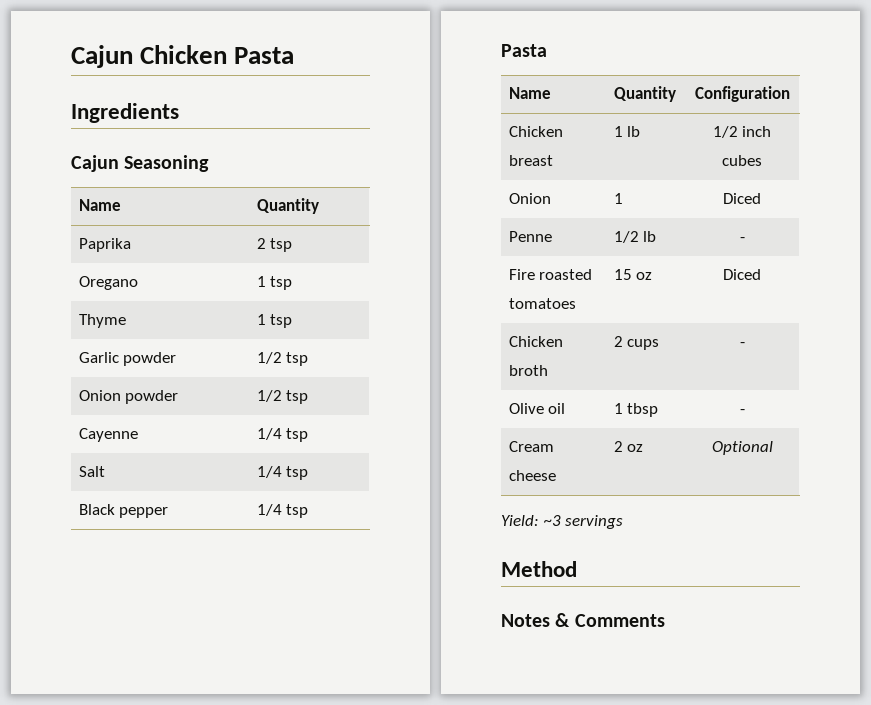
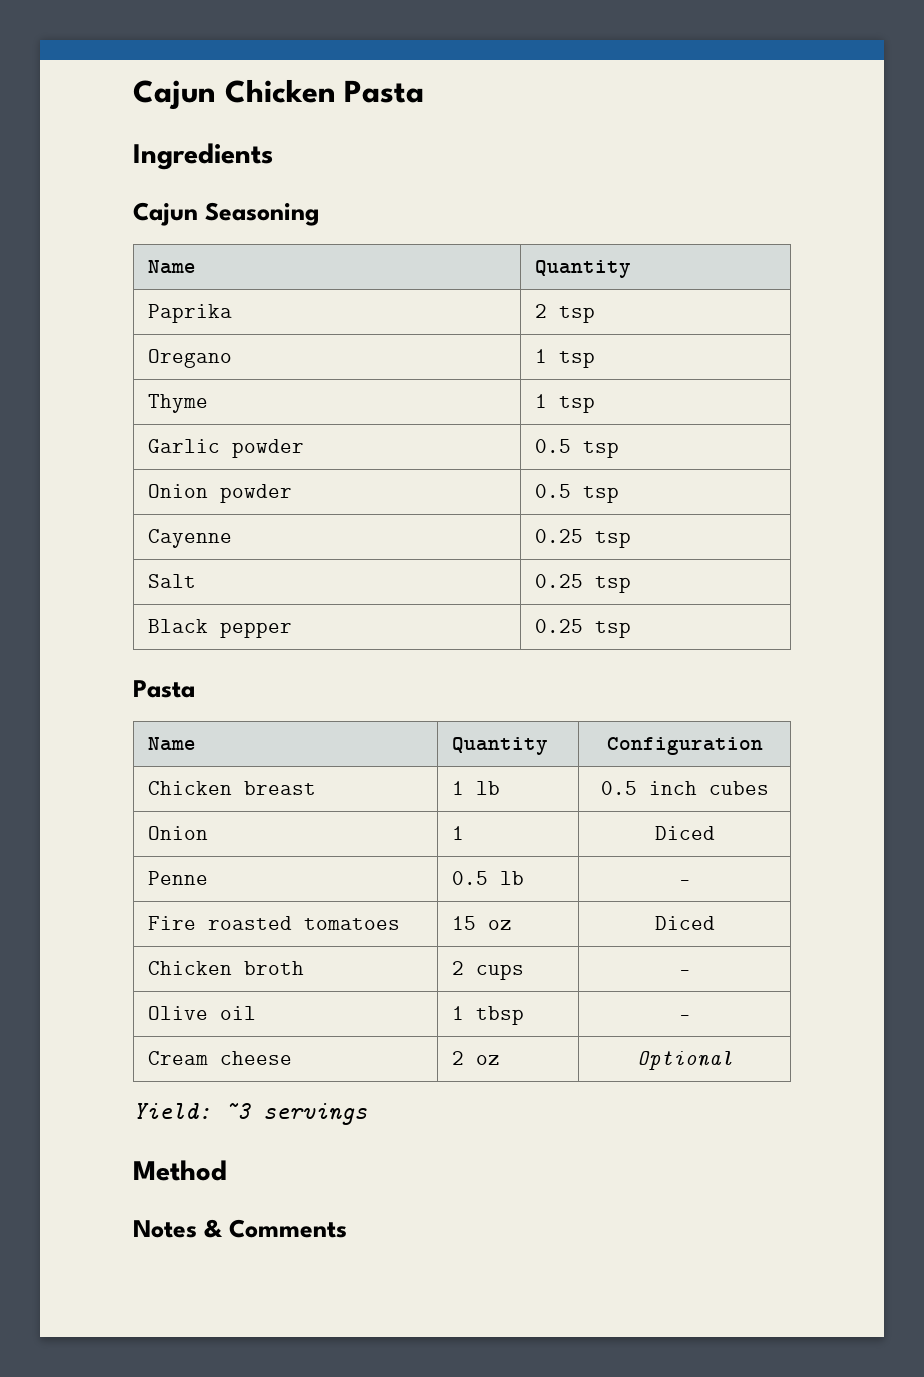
[256,352,282,364] 1/2 -> [535,439,572,453] 0.5
[256,390,282,402] 1/2 -> [535,484,572,498] 0.5
[256,428,282,440] 1/4 -> [535,529,584,543] 0.25
[256,466,282,478] 1/4 -> [535,574,584,588] 0.25
[256,504,282,516] 1/4 -> [535,619,584,633] 0.25
[712,126,738,138] 1/2 -> [600,781,637,795] 0.5
[613,231,639,243] 1/2 -> [452,871,489,885] 0.5

